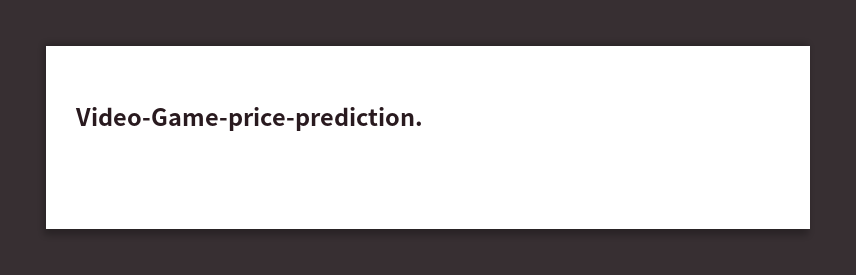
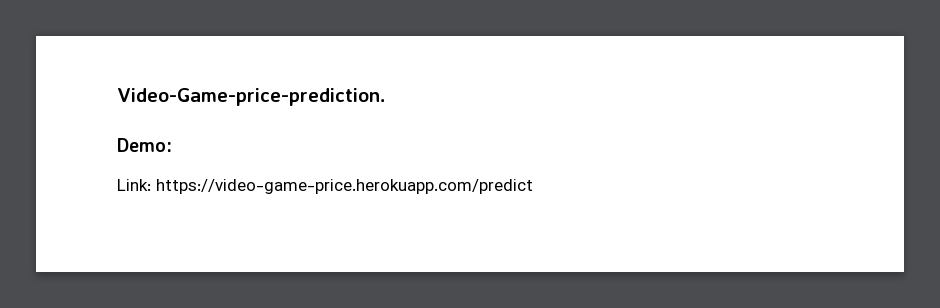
(423, 119) none -> [117,138,172,152] [117,179,533,194] // Demo: // Link: https://video-game-price.herokuapp.com/predict

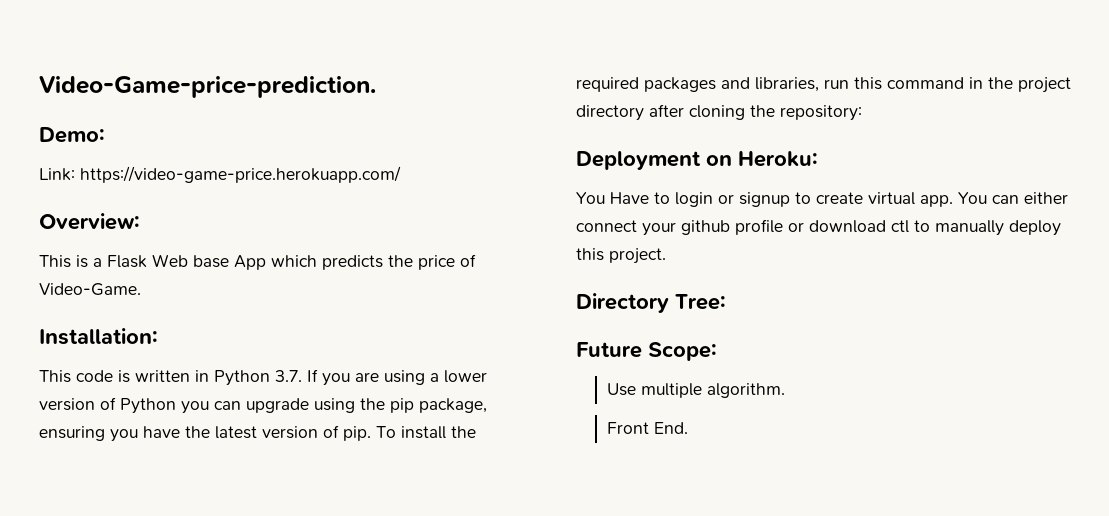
[156,179,533,194] https://video-game-price.herokuapp.com/predict -> [80,166,401,183] [39,213,140,230] [39,254,476,270] [39,283,141,296] [39,328,158,345] [39,369,487,386] [39,397,487,414] [39,425,476,442] [576,77,1071,93] [576,104,862,121] [576,151,818,170] [576,192,1068,207] [576,219,1061,236] [576,248,666,264] [576,293,726,313] [576,342,717,361] [606,383,785,398] [606,422,688,434] https://video-game-price.herokuapp.com/ // Overview: // This is a Flask Web base App which predicts the price of Video-Game. // Installation: // This code is written in Python 3.7. If you are using a lower version of Python you can upgrade using the pip package, ensuring you have the latest version of pip. To install the required packages and libraries, run this command in the project directory after cloning the repository: // Deployment on Heroku: // You Have to login or signup to create virtual app. You can either connect your github profile or download ctl to manually deploy this project. // Directory Tree: // Future Scope: // Use multiple algorithm. // Front End.

